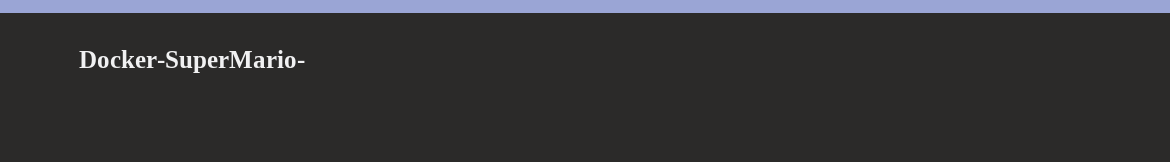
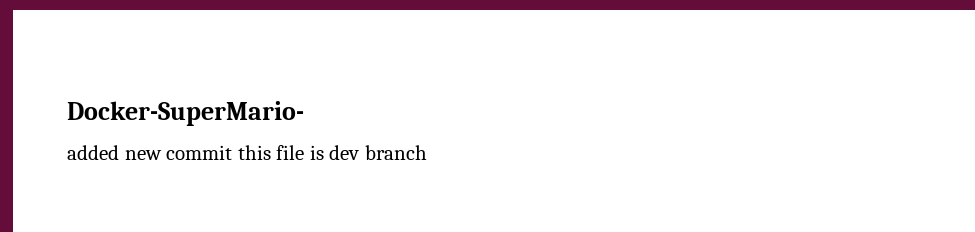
(305, 61) none -> [67,145,427,160] // added new commit this file is dev branch

